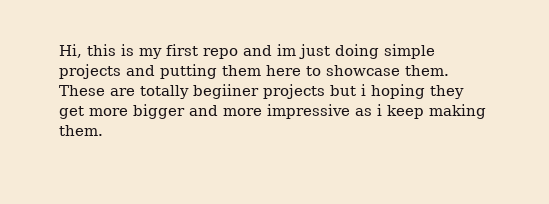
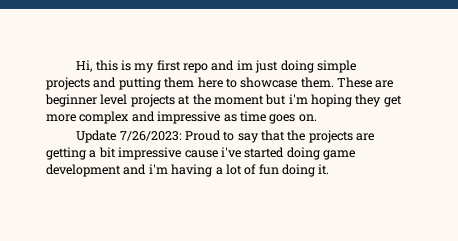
[140,84,464,99] [59,104,486,119] [59,125,103,136] totally begiiner projects but i hoping they get more bigger and more impressive as i keep making them. -> [45,94,402,107] [46,111,317,124] [76,130,375,143] [46,147,355,160] [46,164,330,177] beginner level projects at the moment but i'm hoping they get more complex and impressive as time goes on. // Update 7/26/2023: Proud to say that the projects are getting a bit impressive cause i've started doing game development and i'm having a lot of fun doing it.

